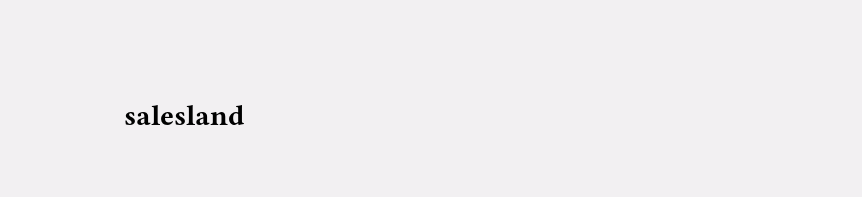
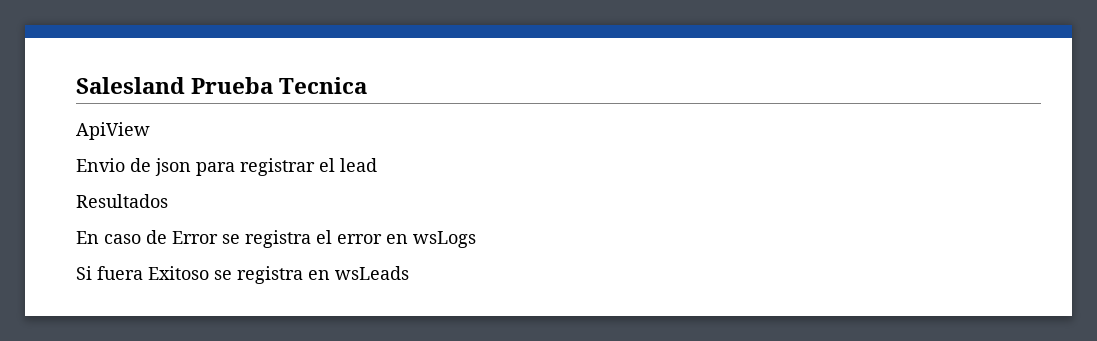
[124,105,244,125] salesland -> [76,77,368,94] [76,122,150,140] [76,158,377,176] [76,194,168,208] [76,230,476,248] [76,266,409,284] Salesland Prueba Tecnica // ApiView // Envio de json para registrar el lead // Resultados // En caso de Error se registra el error en wsLogs // Si fuera Exitoso se registra en wsLeads

